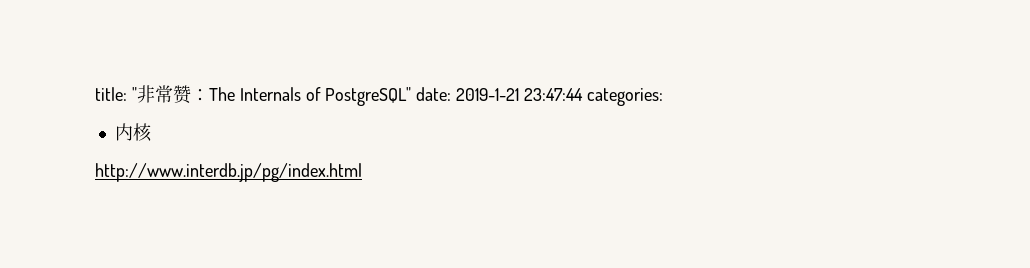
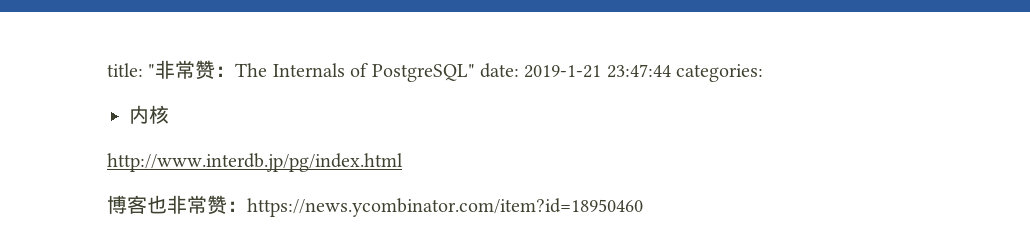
(362, 172) none -> [107,195,643,217] // 博客也非常赞：https://news.ycombinator.com/item?id=18950460

